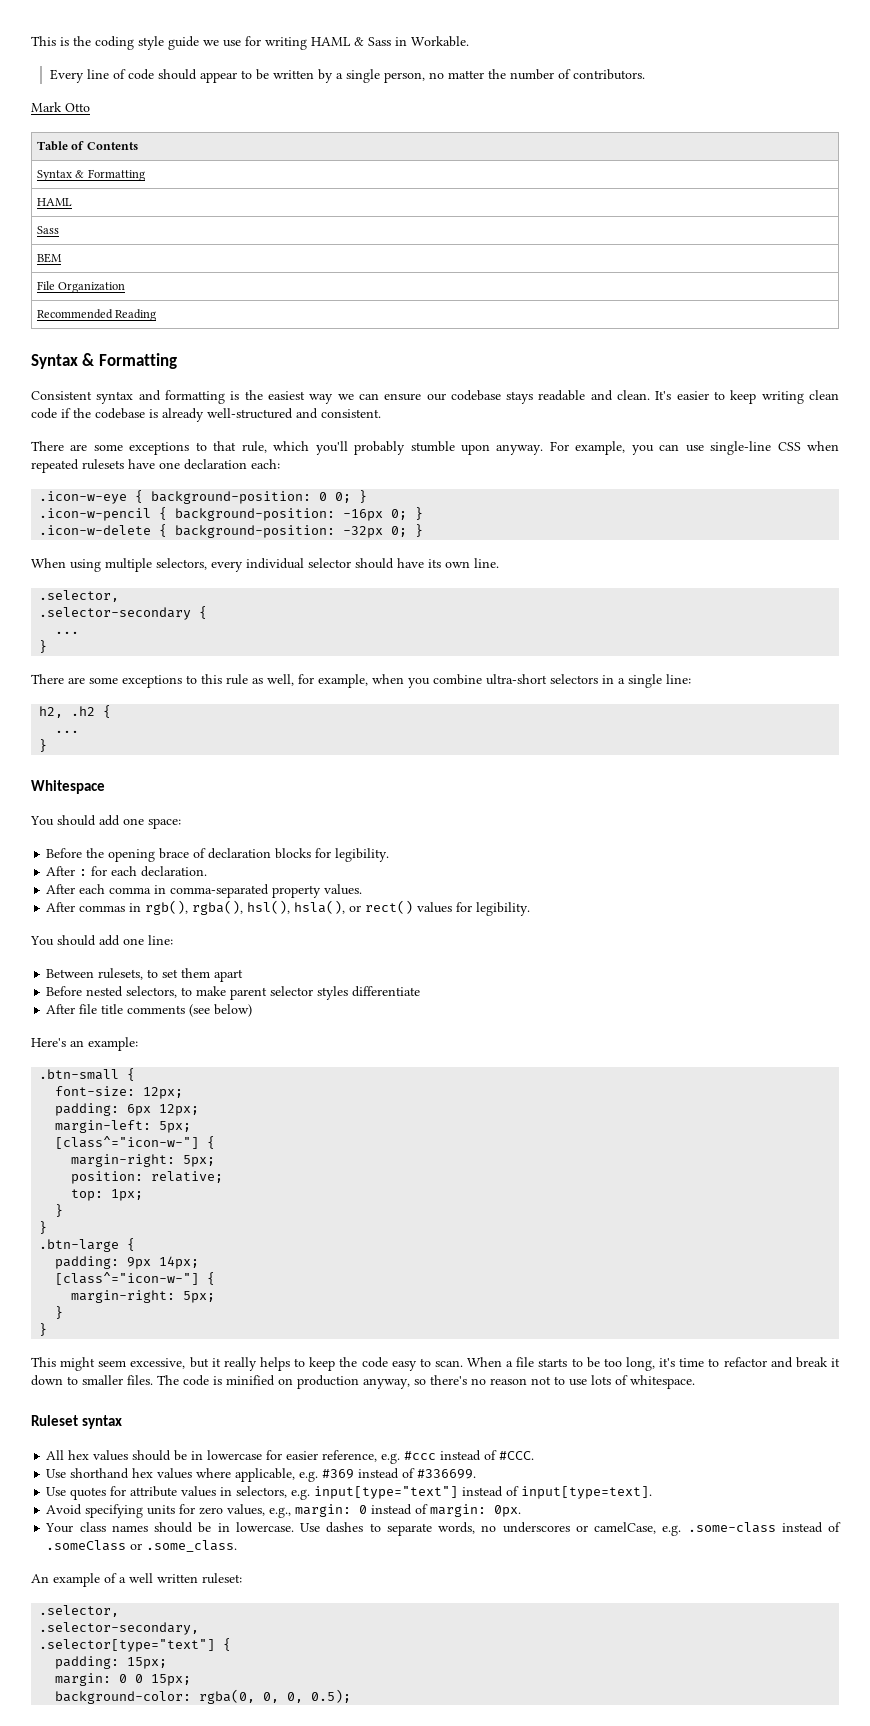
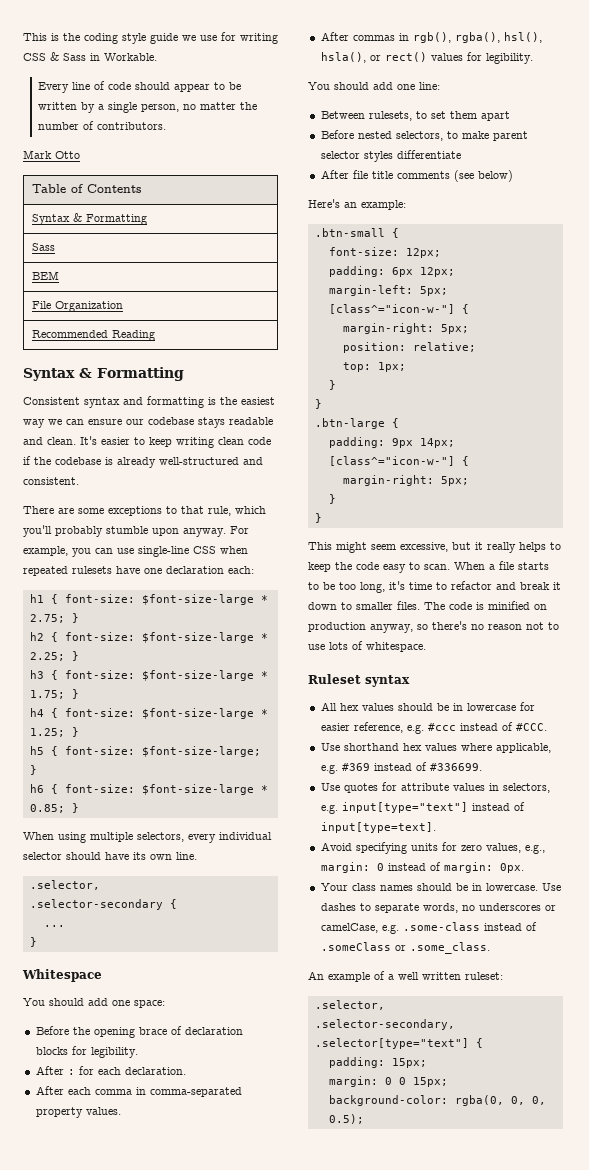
[311,37,351,46] HAML -> [23,53,46,61] CSS
[37,198,73,206] // HAML -> (147, 219) none
[39,490,368,504] [39,507,424,521] [39,524,408,538] .icon-w-eye { background-position: 0 0; } // .icon-w-pencil { background-position: -16px 0; } // .icon-w-delete { background-position: -32px 0; -> [29,594,268,605] [29,613,79,623] [29,632,268,643] [29,651,79,661] [29,670,268,681] [29,689,79,699] [29,708,268,719] [29,727,79,737] [29,746,261,757] [29,765,37,775] [29,784,268,795] [29,804,65,813] h1 { font-size: $font-size-large * 2.75; } // h2 { font-size: $font-size-large * 2.25; } // h3 { font-size: $font-size-large * 1.75; } // h4 { font-size: $font-size-large * 1.25; } // h5 { font-size: $font-size-large; } // h6 { font-size: $font-size-large * 0.85;
[31,674,691,688] [39,705,112,718] [55,730,80,733] [39,739,48,752] // There are some exceptions to this rule as well, for example, when you combine ultra-short selectors in a single line: // h2, .h2 { // ... // } -> (37, 942) none

